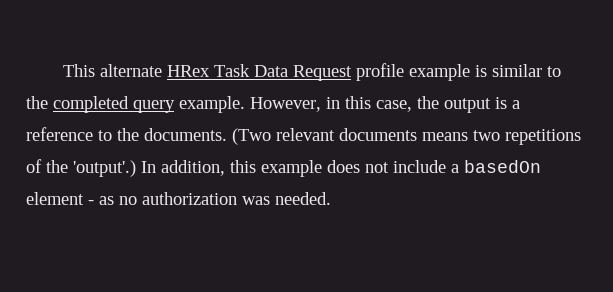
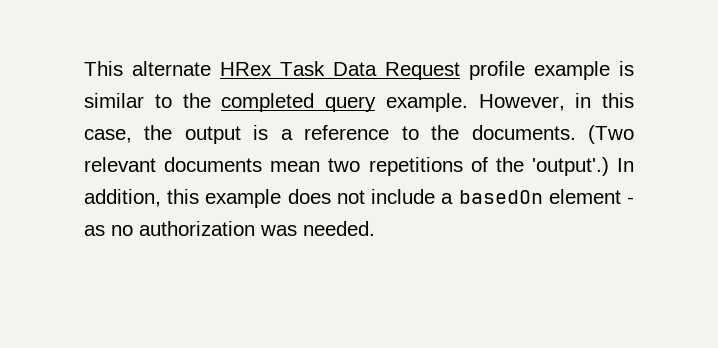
[422,132,468,141] means -> [270,161,321,172] mean

